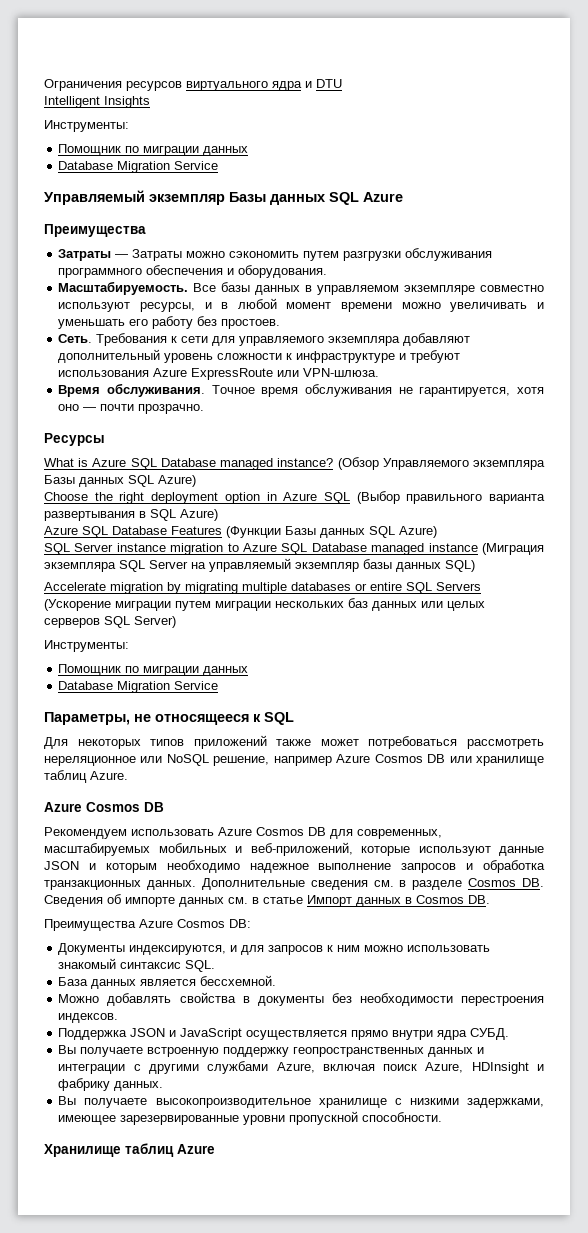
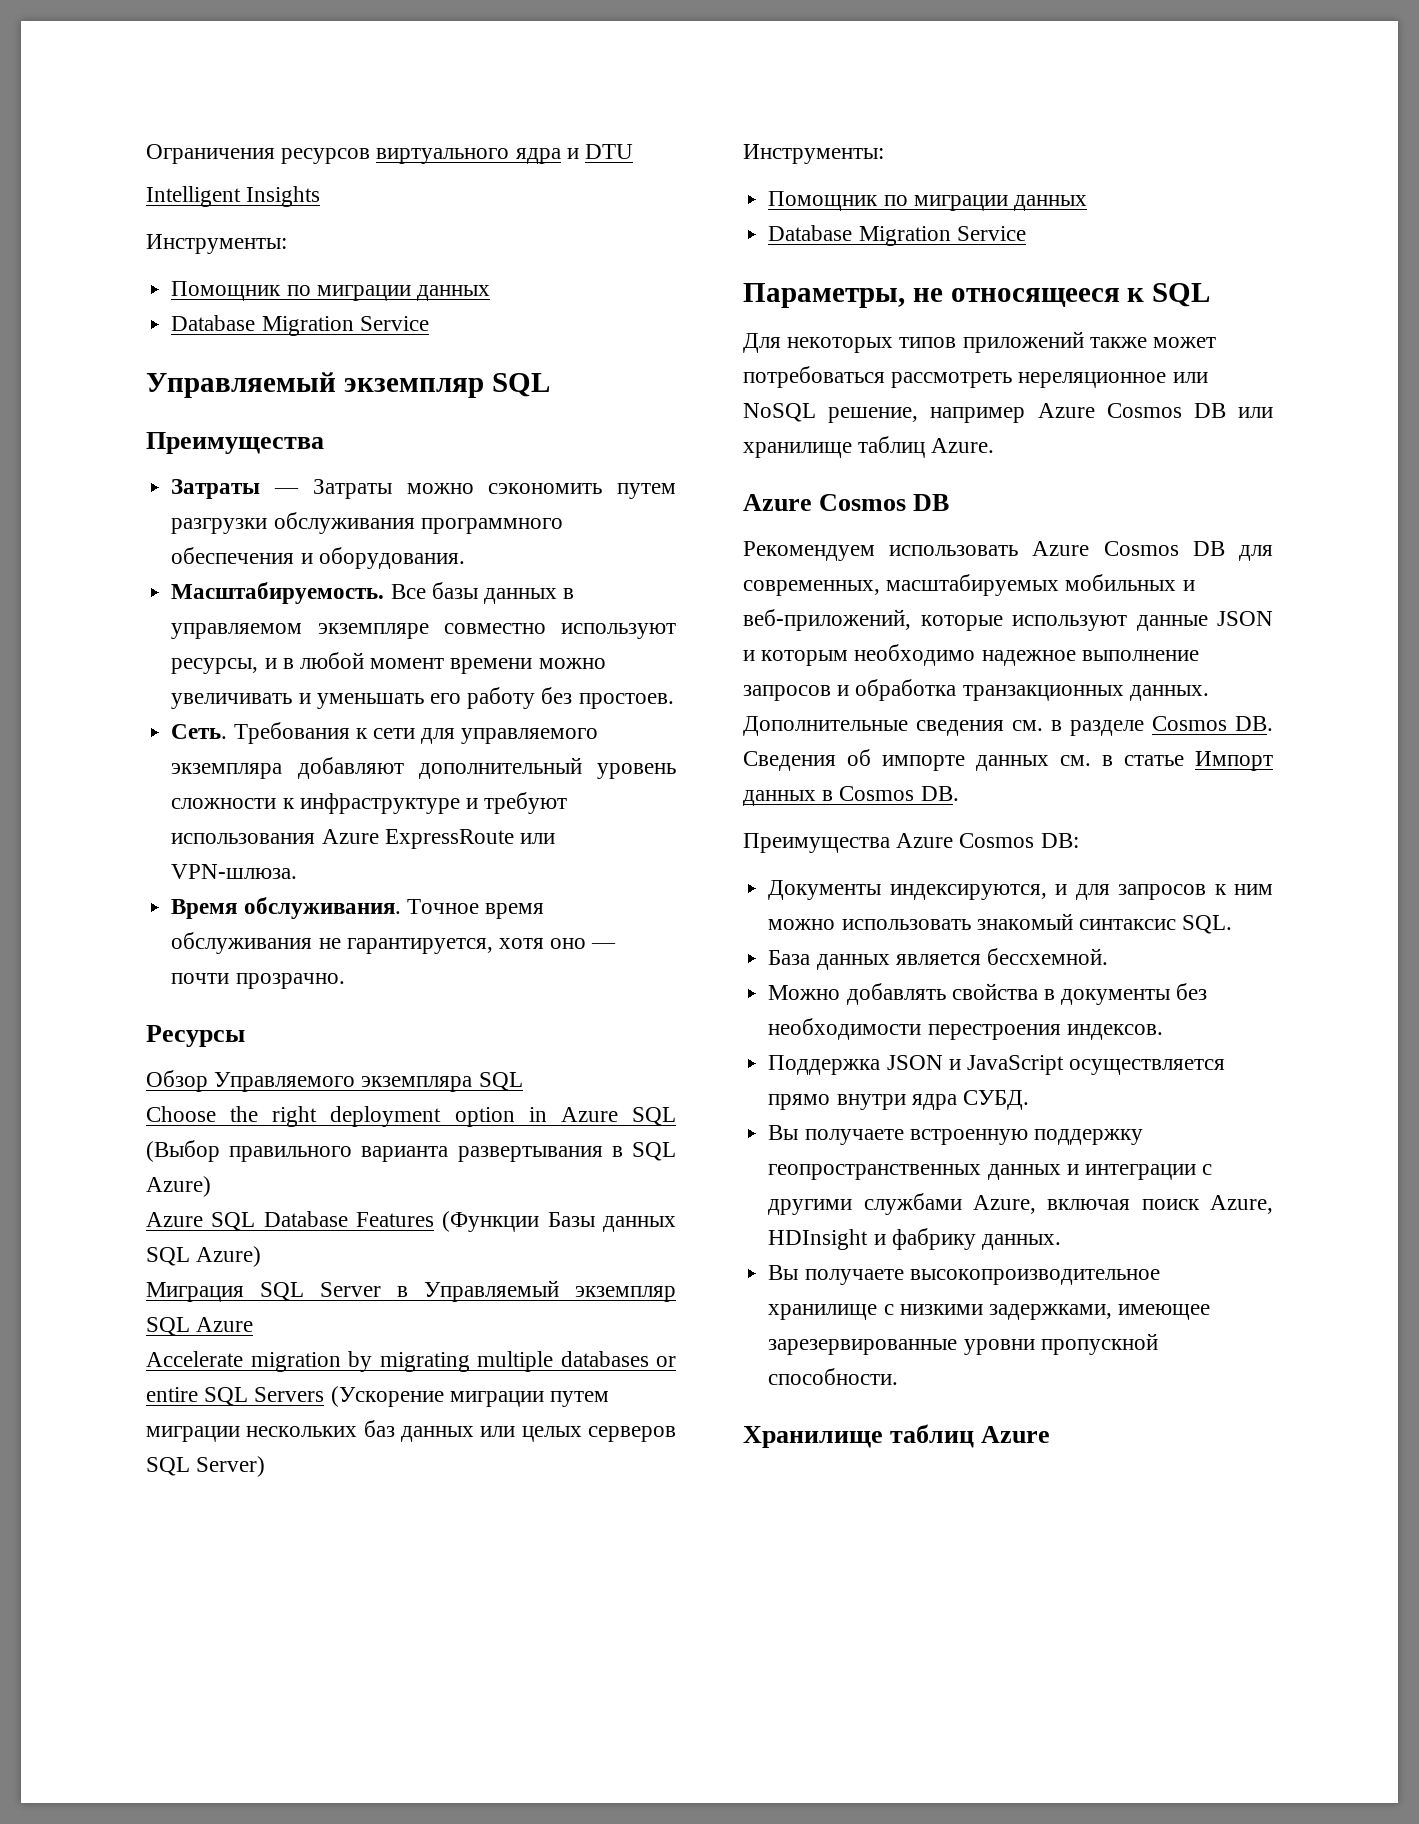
[229,192,403,205] Базы данных SQL Azure -> [491,373,550,397] SQL
[44,457,545,470] [44,475,196,487] What is Azure SQL Database managed instance? (Обзор Управляемого экземпляра Базы данных SQL Azure) -> [146,1070,523,1092] Обзор Управляемого экземпляра SQL
[44,543,544,555] [44,558,475,572] SQL Server instance migration to Azure SQL Database managed instance (Миграция экземпляра SQL Server на управляемый экземпляр базы данных SQL) -> [146,1280,676,1302] [146,1317,254,1336] Миграция SQL Server в Управляемый экземпляр SQL Azure

